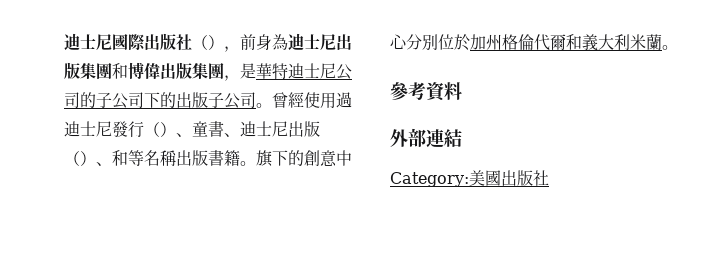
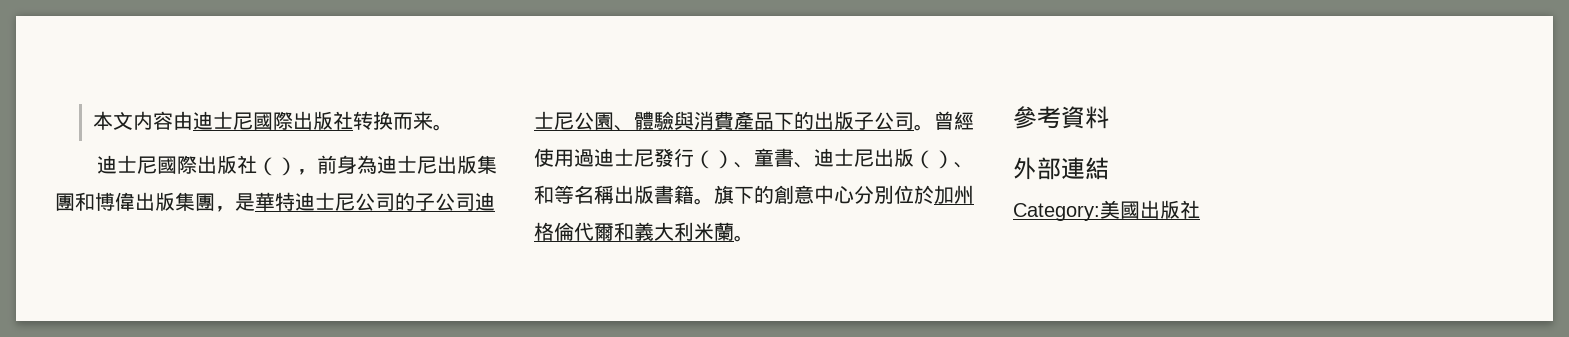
(64, 42) none -> [92,111,453,131] 本文内容由迪士尼國際出版社转换而来。 //
(144, 100) none -> [475,192,495,211] [534,111,774,131] 迪士尼公園、體驗與消費產品

